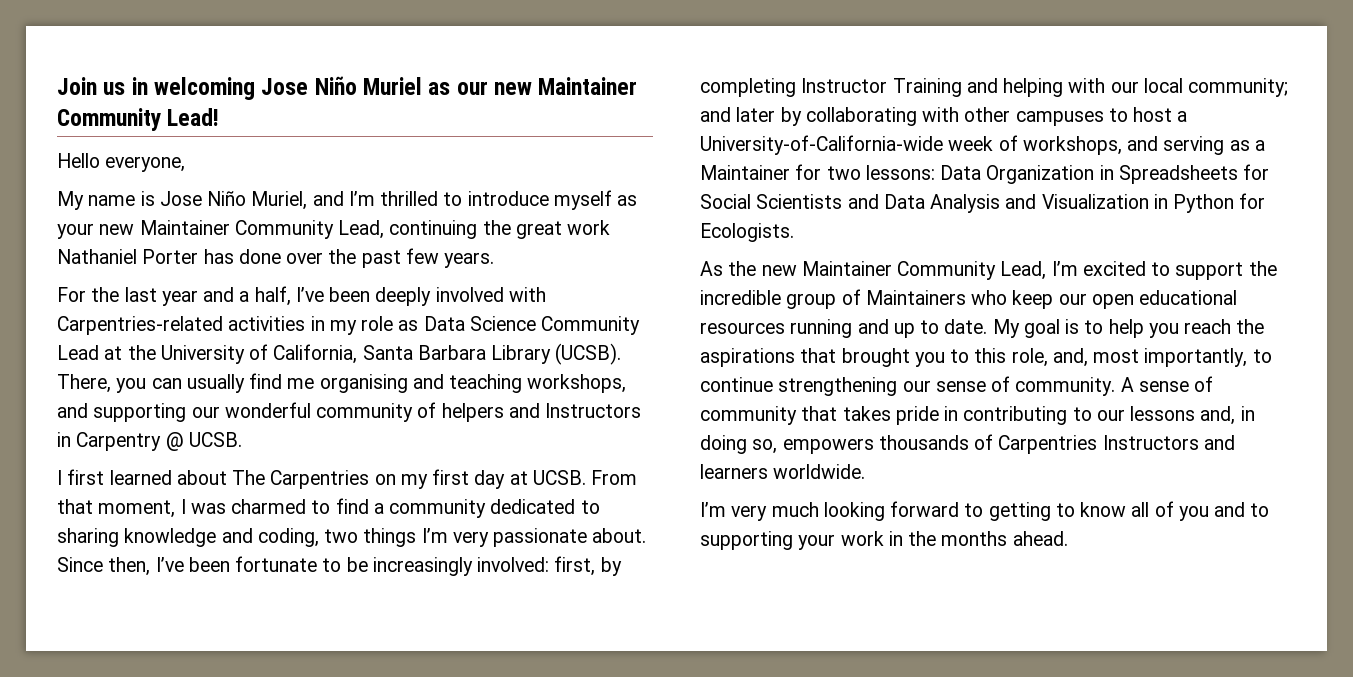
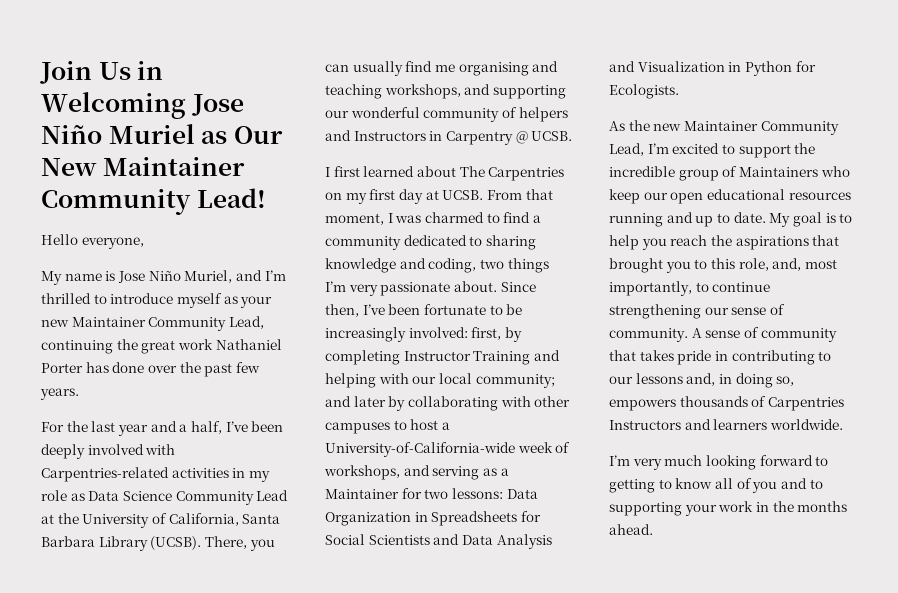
[103,77,256,100] us in welcoming -> [98,61,164,80] [41,92,186,119] Us in Welcoming
[456,81,533,95] our new -> [233,126,283,144] [41,158,97,176] Our New

